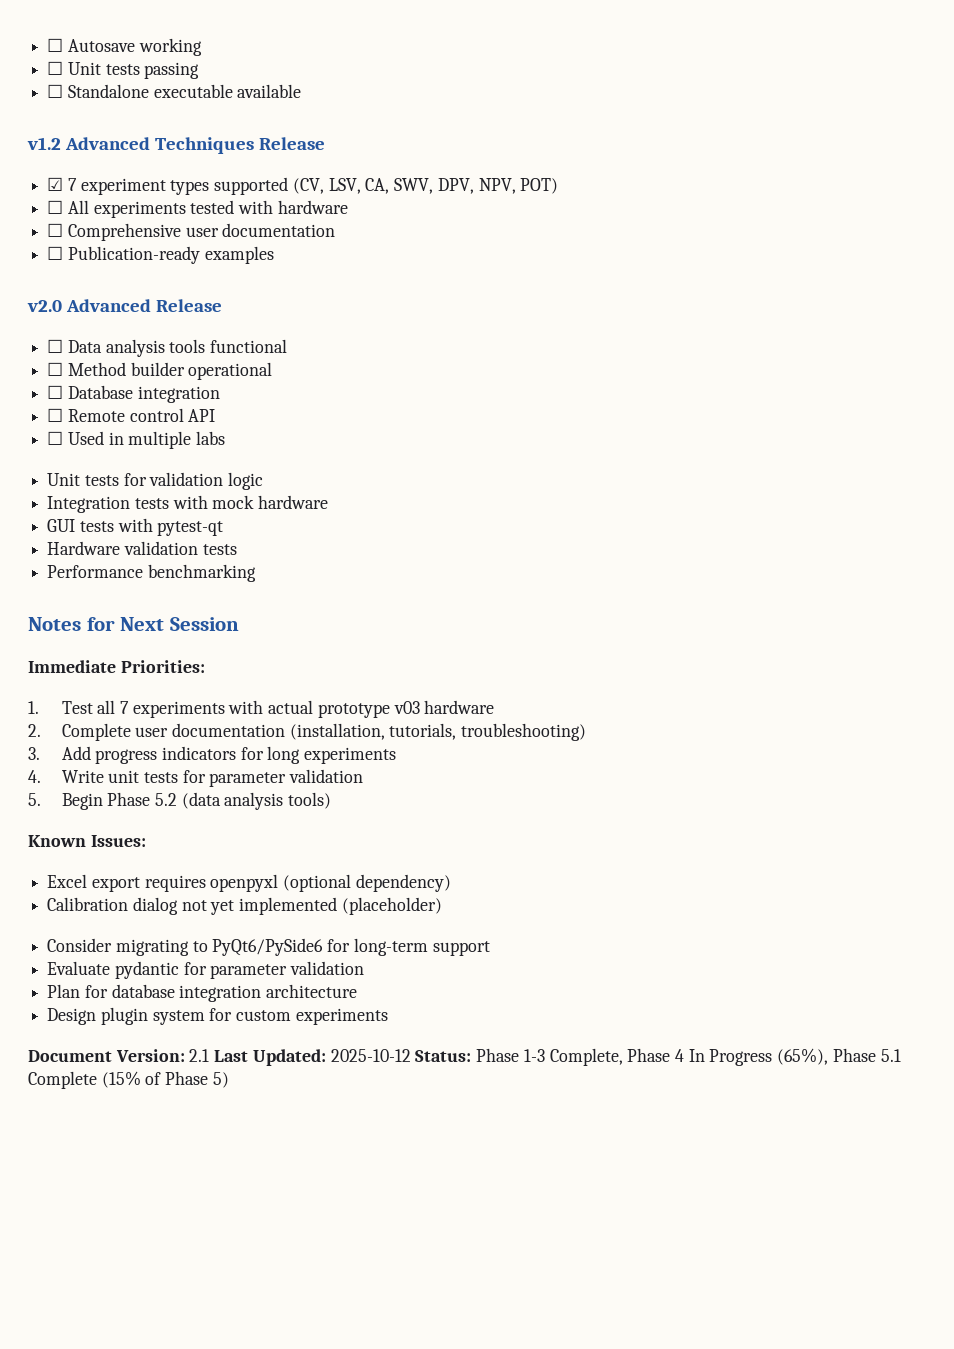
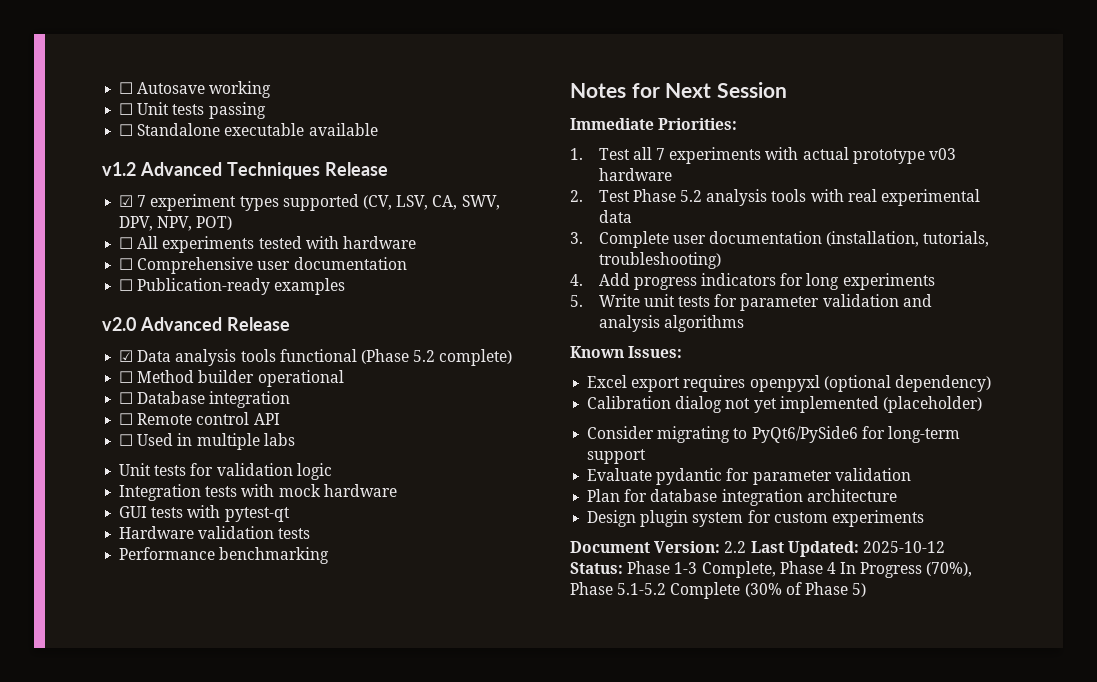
[47,339,64,353] ☐ -> [119,350,134,362] ☑
(288, 346) none -> [360,349,513,366] (Phase 5.2 complete)
(41, 730) none -> [598,189,980,206] [598,210,632,223] [570,232,583,244] Test Phase 5.2 analysis tools with real experimental data // 3.
[28,747,40,760] 3. -> [570,274,583,286] 4.
[28,770,41,783] 4. -> [570,295,583,307] 5.
[28,792,332,810] // 5. Begin Phase 5.2 (data analysis tools) -> [902,294,932,307] [598,315,744,332] and analysis algorithms
[189,1049,210,1062] 2.1 -> [724,541,747,553] 2.2
[777,1048,901,1065] [28,1071,141,1089] (65%), Phase 5.1 Complete (15% -> [926,562,973,577] [570,582,782,599] (70%), Phase 5.1-5.2 Complete (30%

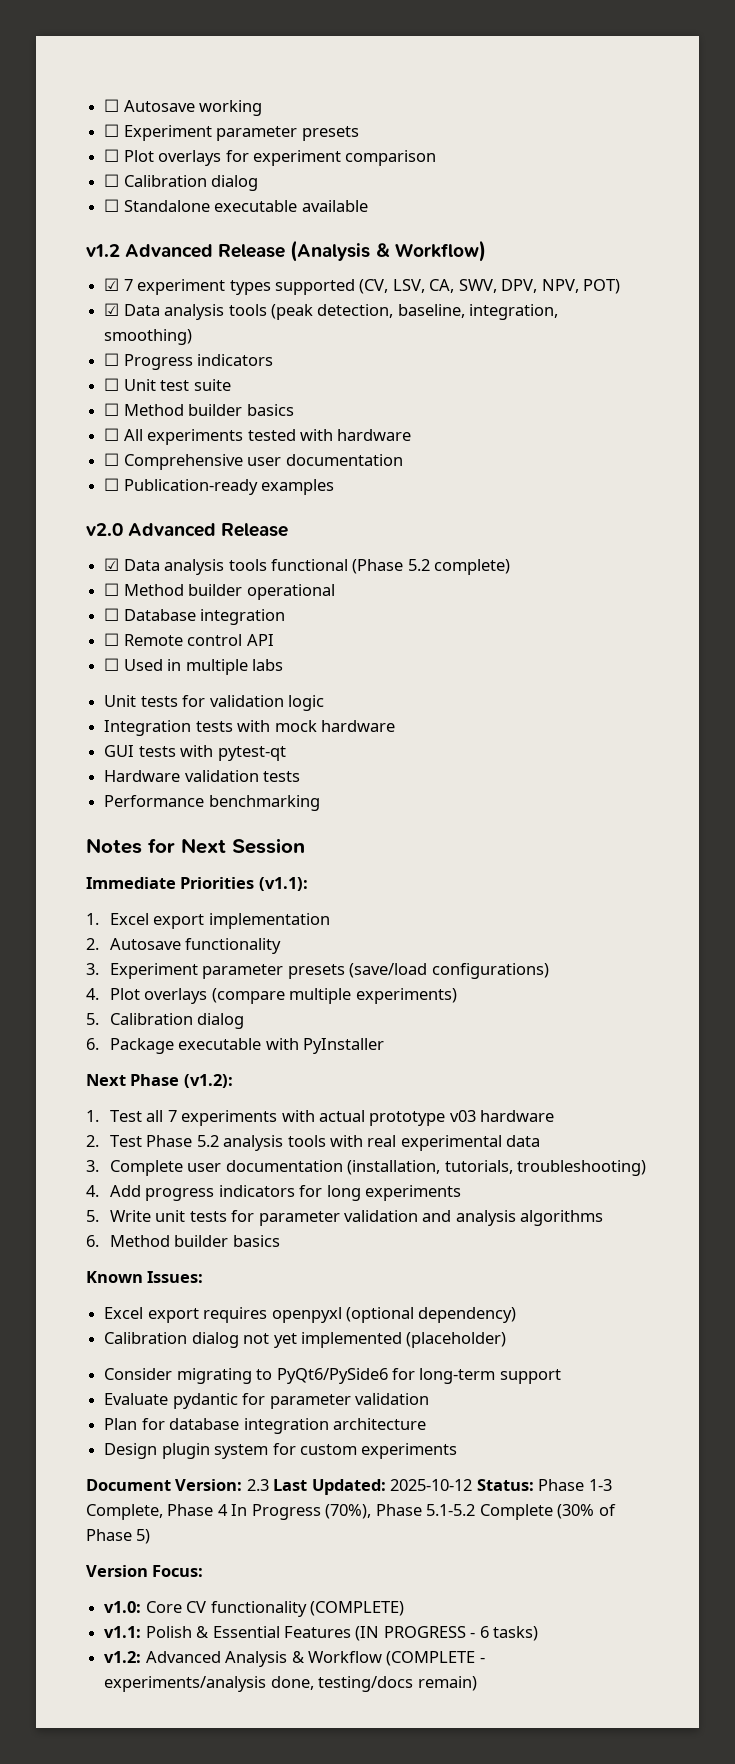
[137,102,266,119] Unit tests passing -> [123,125,359,141] [104,149,437,166] [104,174,259,191] Experiment parameter presets // ☐ Plot overlays for experiment comparison // ☐ Calibration dialog
[226,162,388,179] Techniques Release -> [218,240,486,262] Release (Analysis & Workflow)
(233, 223) none -> [104,303,559,320] [104,329,193,345] [104,353,274,370] [104,378,231,391] [104,403,294,416] // ☑ Data analysis tools (peak detection, baseline, integration, smoothing) // ☐ Progress indicators // ☐ Unit test suite // ☐ Method builder basics
[658,118,738,130] Priorities: -> [180,877,308,891] [86,913,330,929] [86,938,282,954] [86,963,549,979] [86,988,457,1004] [86,1013,245,1029] [86,1038,385,1054] [86,1074,233,1088] Priorities (v1.1): // 1. Excel export implementation // 2. Autosave functionality // 3. Experiment parameter presets (save/load configurations) // 4. Plot overlays (compare multiple experiments) // 5. Calibration dialog // 6. Package executable with PyInstaller // Next Phase (v1.2):
(744, 323) none -> [86,1235,280,1247] // 6. Method builder basics
[724,541,747,553] 2.2 -> [246,1479,269,1491] 2.3
(867, 590) none -> [86,1565,204,1577] [104,1601,404,1617] [104,1626,539,1641] [104,1651,485,1667] [104,1676,477,1692] // Version Focus: // v1.0: Core CV functionality (COMPLETE) // v1.1: Polish & Essential Features (IN PROGRESS - 6 tasks) // v1.2: Advanced Analysis & Workflow (COMPLETE - experiments/analysis done, testing/docs remain)

